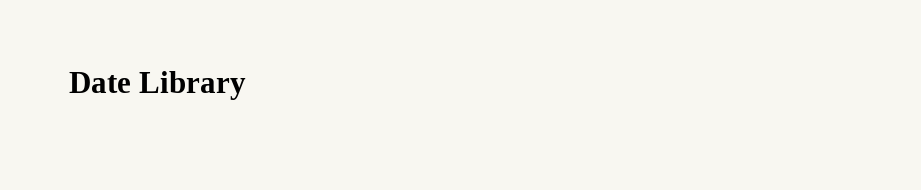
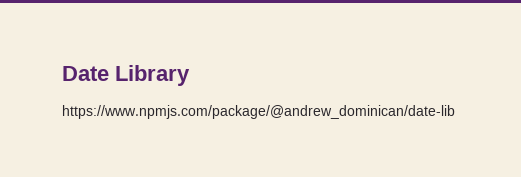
(247, 85) none -> [62,105,455,119] // https://www.npmjs.com/package/@andrew_dominican/date-lib

